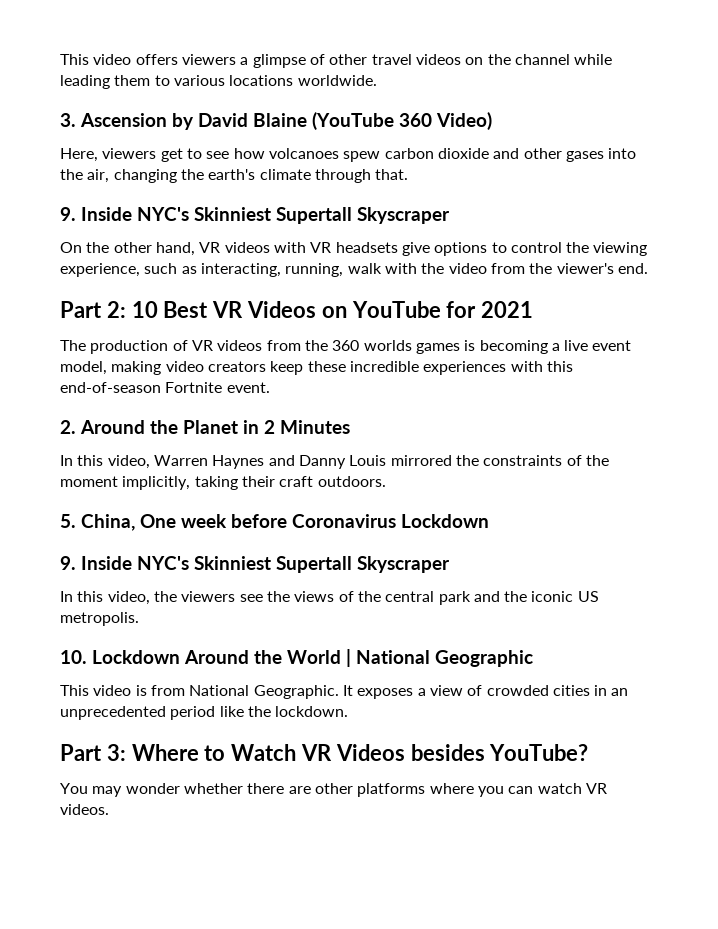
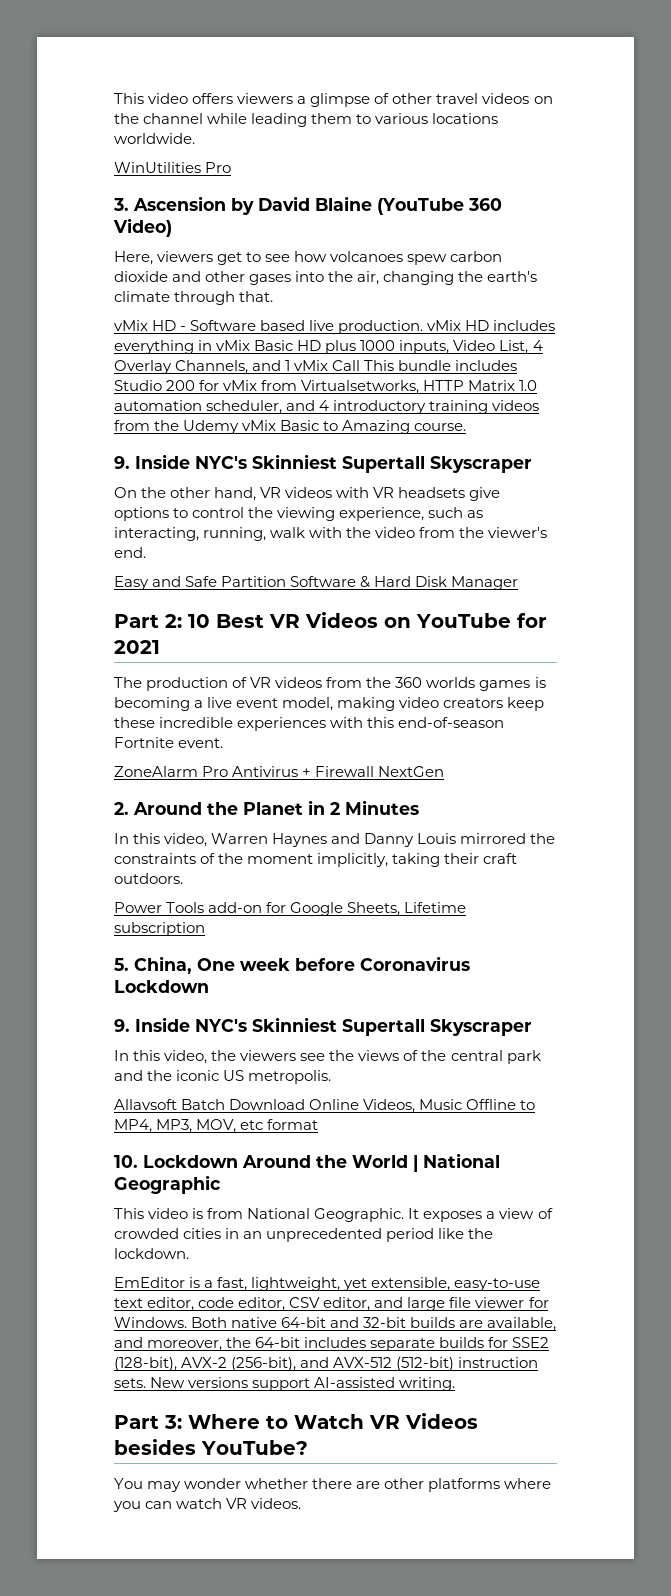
(377, 80) none -> [114,162,232,173] // WinUtilities Pro
(409, 174) none -> [114,320,556,334] [114,340,543,354] [114,360,518,374] [114,380,538,394] [114,400,540,414] [114,420,467,434] // vMix HD - Software based live production. vMix HD includes everything in vMix Basic HD plus 1000 inputs, Video List, 4 Overlay Channels, and 1 vMix Call This bundle includes Studio 200 for vMix from Virtualsetworks, HTTP Matrix 1.0 automation scheduler, and 4 introductory training videos from the Udemy vMix Basic to Amazing course.
(648, 268) none -> [114,576,519,590] // Easy and Safe Partition Software & Hard Disk Manager
(270, 387) none -> [114,766,445,777] // ZoneAlarm Pro Antivirus + Firewall NextGen
(386, 481) none -> [114,902,467,916] [114,922,205,936] // Power Tools add-on for Google Sheets, Lifetime subscription
(139, 619) none -> [114,1099,536,1113] [114,1119,319,1133] // Allavsoft Batch Download Online Videos, Music Offline to MP4, MP3, MOV, etc format
(349, 711) none -> [114,1277,541,1291] [114,1297,549,1311] [114,1317,557,1331] [114,1337,550,1351] [114,1357,539,1371] [114,1377,456,1391] // EmEditor is a fast, lightweight, yet extensible, easy-to-use text editor, code editor, CSV editor, and large file viewer for Windows. Both native 64-bit and 32-bit builds are available, and moreover, the 64-bit includes separate builds for SSE2 (128-bit), AVX-2 (256-bit), and AVX-512 (512-bit) instruction sets. New versions support AI-assisted writing.

